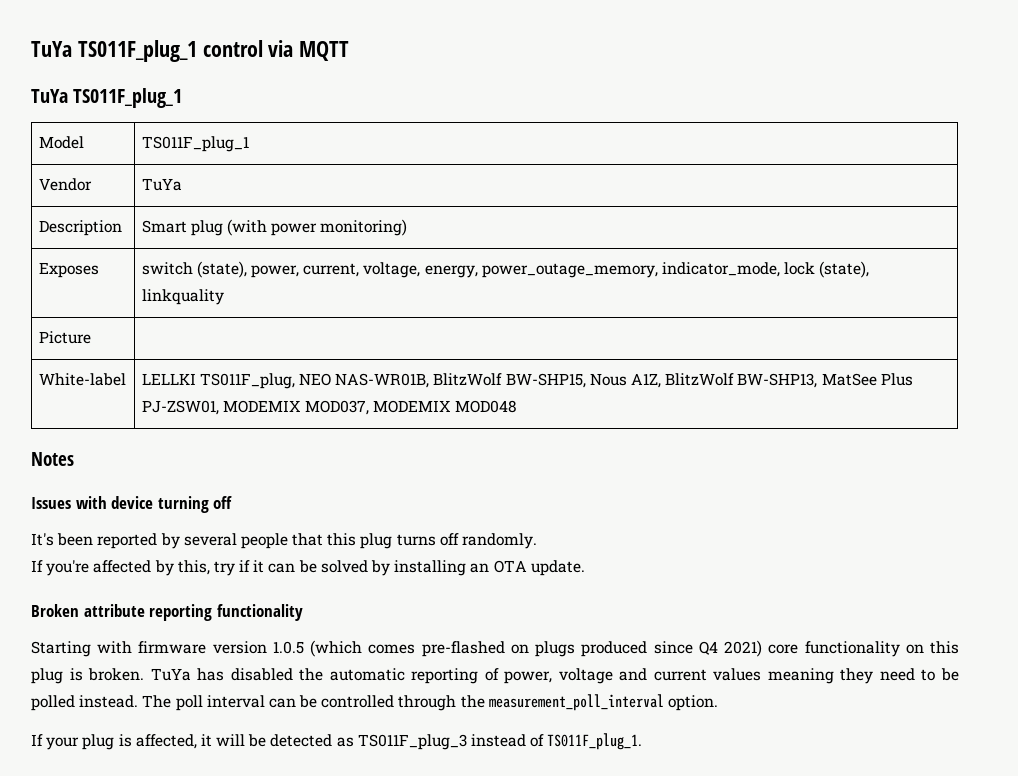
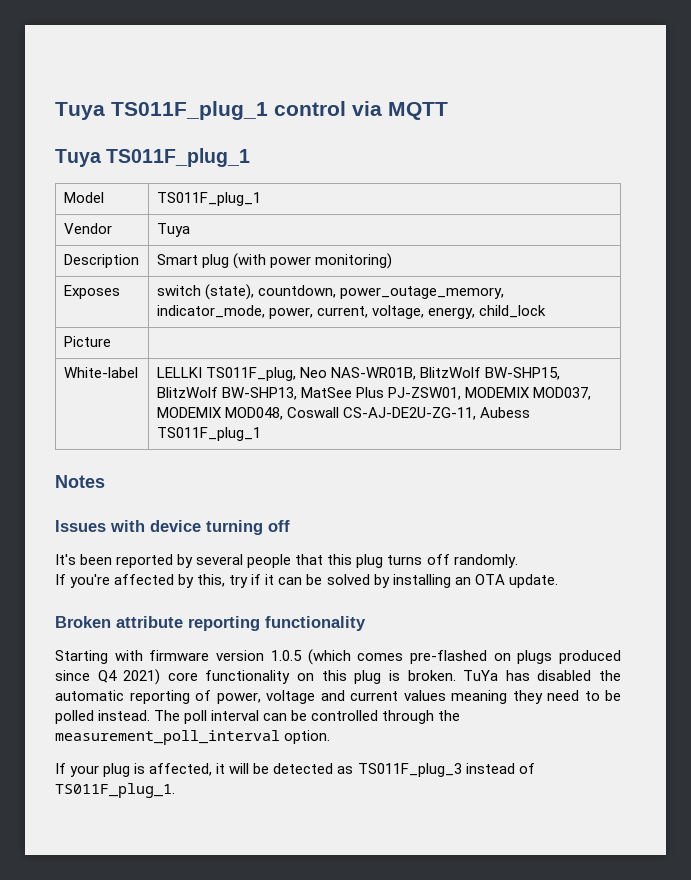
[31,41,72,57] TuYa -> [55,102,105,120] Tuya
[31,89,68,103] TuYa -> [55,149,101,167] Tuya
[141,178,182,191] TuYa -> [156,223,190,237] Tuya
(247, 269) none -> [257,285,504,299] [156,305,265,318] countdown, power_outage_memory, indicator_mode,
[481,261,870,278] [141,289,224,305] power_outage_memory, indicator_mode, lock (state), linkquality -> [478,305,546,318] child_lock
[299,373,332,386] NEO -> [299,367,327,378] Neo
[589,373,661,388] Nous A1Z, -> (560, 373) none
[455,400,518,413] MOD048 -> [224,407,530,420] [156,427,261,441] MOD048, Coswall CS-AJ-DE2U-ZG-11, Aubess TS011F_plug_1

